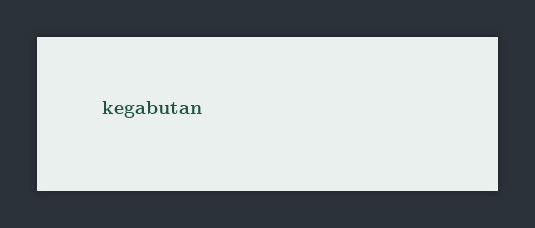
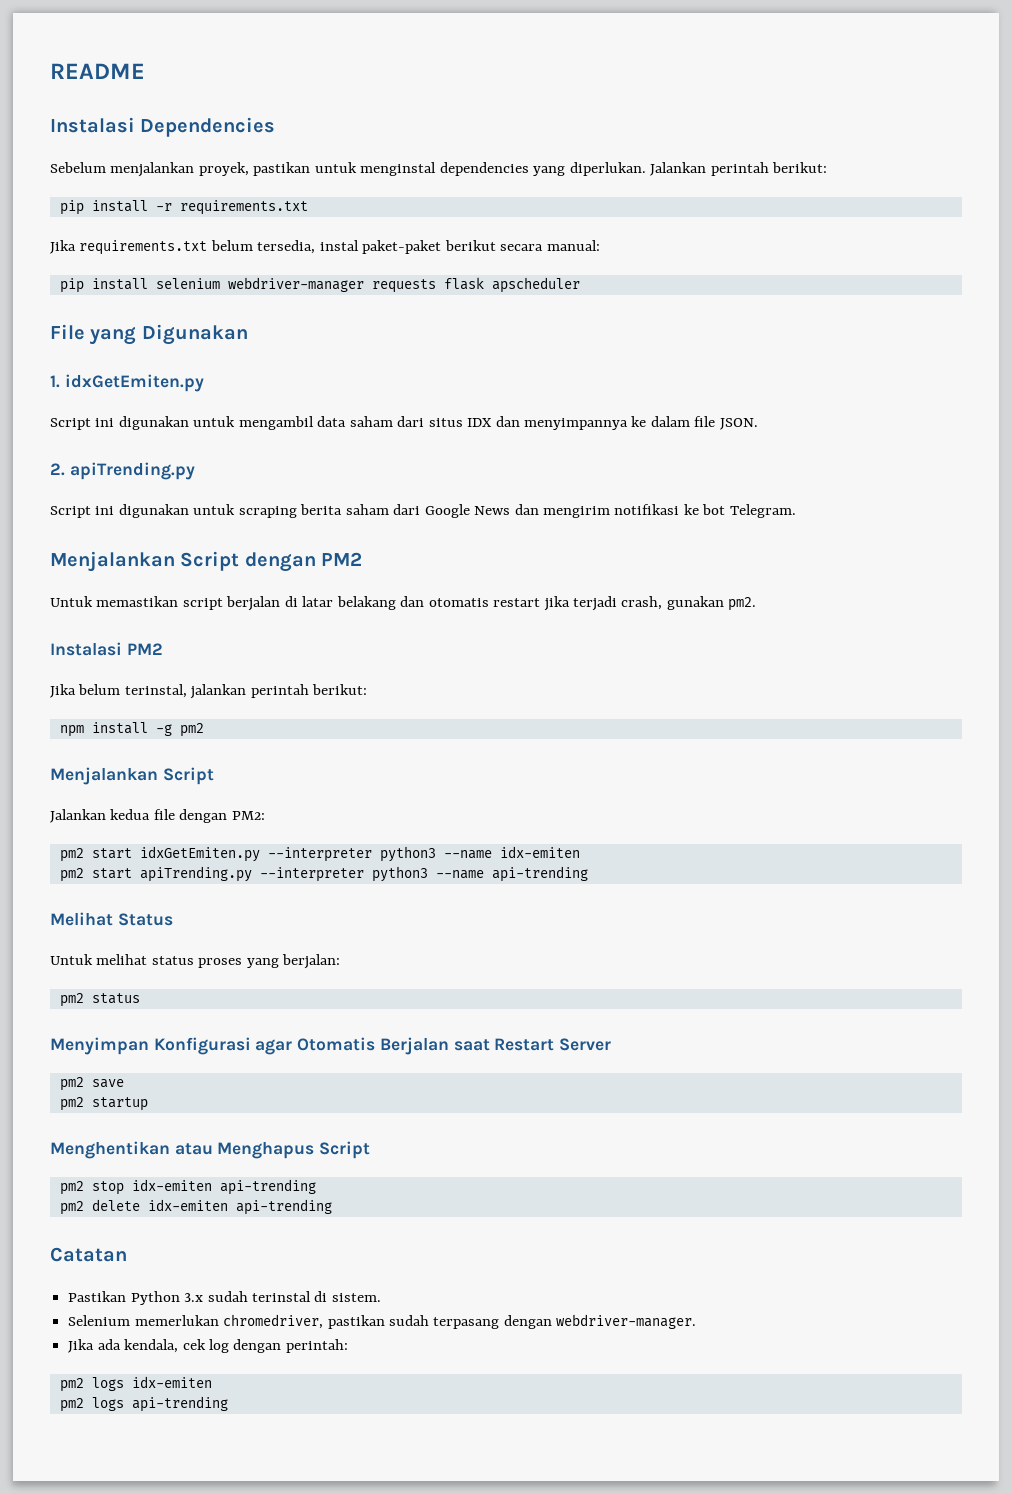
[102,101,202,118] kegabutan -> [50,63,145,79] [50,117,276,137] [50,162,828,177] [59,200,308,215] [50,240,600,255] [59,277,580,293] [50,324,248,345] [50,374,204,392] [50,416,758,430] [50,462,195,480] [50,504,796,518] [50,551,363,572] [50,596,757,611] [50,642,163,656] [50,684,368,699] [59,722,204,737] [50,767,214,785] [50,809,265,823] [59,846,580,862] [59,866,588,882] [50,912,173,926] [50,954,341,969] [59,993,140,1007] [50,1037,612,1055] [59,1077,124,1091] [59,1097,148,1111] [50,1141,371,1159] [59,1179,316,1195] [59,1199,332,1215] [50,1247,127,1262] [68,1291,381,1305] [68,1314,697,1329] [68,1339,348,1353] [59,1376,212,1392] [59,1396,228,1412] README // Instalasi Dependencies // Sebelum menjalankan proyek, pastikan untuk menginstal dependencies yang diperlukan. Jalankan perintah berikut: // pip install -r requirements.txt // Jika requirements.txt belum tersedia, instal paket-paket berikut secara manual: // pip install selenium webdriver-manager requests flask apscheduler // File yang Digunakan // 1. idxGetEmiten.py // Script ini digunakan untuk mengambil data saham dari situs IDX dan menyimpannya ke dalam file JSON. // 2. apiTrending.py // Script ini digunakan untuk scraping berita saham dari Google News dan mengirim notifikasi ke bot Telegram. // Menjalankan Script dengan PM2 // Untuk memastikan script berjalan di latar belakang dan otomatis restart jika terjadi crash, gunakan pm2. // Instalasi PM2 // Jika belum terinstal, jalankan perintah berikut: // npm install -g pm2 // Menjalankan Script // Jalankan kedua file dengan PM2: // pm2 start idxGetEmiten.py --interpreter python3 --name idx-emiten // pm2 start apiTrending.py --interpreter python3 --name api-trending // Melihat Status // Untuk melihat status proses yang berjalan: // pm2 status // Menyimpan Konfigurasi agar Otomatis Berjalan saat Restart Server // pm2 save // pm2 startup // Menghentikan atau Menghapus Script // pm2 stop idx-emiten api-trending // pm2 delete idx-emiten api-trending // Catatan // Pastikan Python 3.x sudah terinstal di sistem. // Selenium memerlukan chromedriver, pastikan sudah terpasang dengan webdriver-manager. // Jika ada kendala, cek log dengan perintah: // pm2 logs idx-emiten // pm2 logs api-trending

